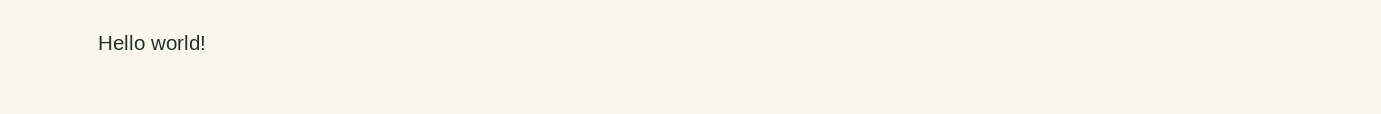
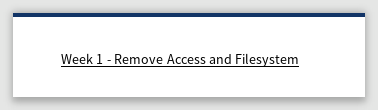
[98,35,206,50] Hello world! -> [61,53,300,67] Week 1 - Remove Access and Filesystem

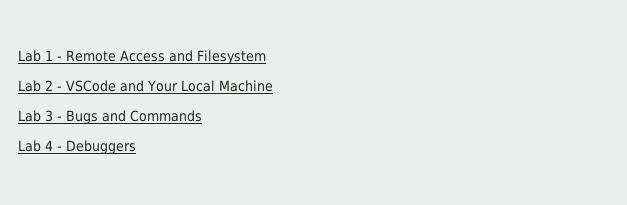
[61,53,93,64] Week -> [18,50,41,62] Lab
[114,54,164,64] Remove -> [66,50,116,62] Remote
(300, 60) none -> [18,80,273,92] [18,110,202,124] [18,140,136,154] // Lab 2 - VSCode and Your Local Machine // Lab 3 - Bugs and Commands // Lab 4 - Debuggers

